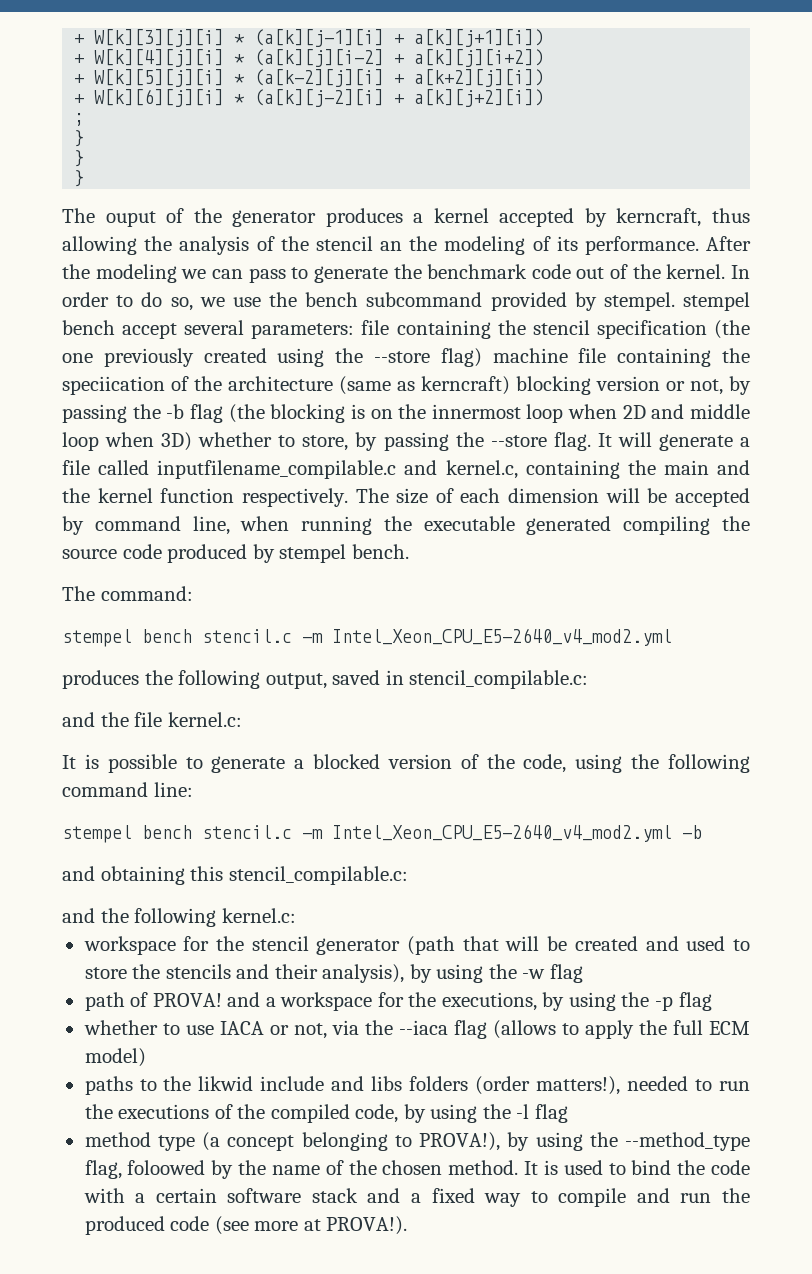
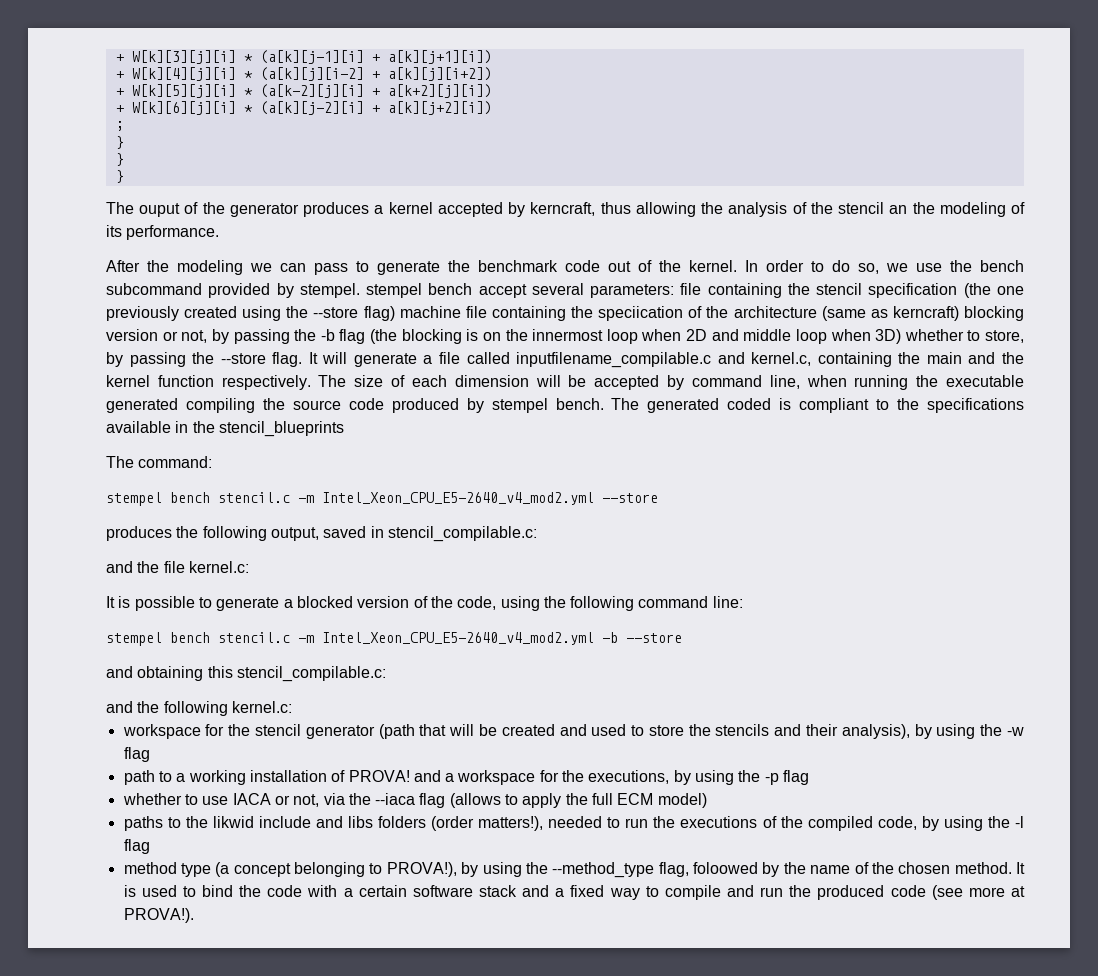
(699, 245) none -> (220, 232) //
(409, 551) none -> [611,398,1024,413] [106,421,344,437] The generated coded is compliant to the specifications available in the stencil_blueprints
(672, 637) none -> [602,493,658,503] --store
(702, 832) none -> [626,633,682,643] --store
(125, 1001) none -> [158,770,327,785] to a working installation

